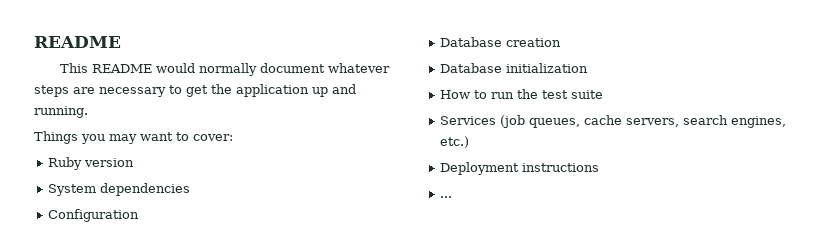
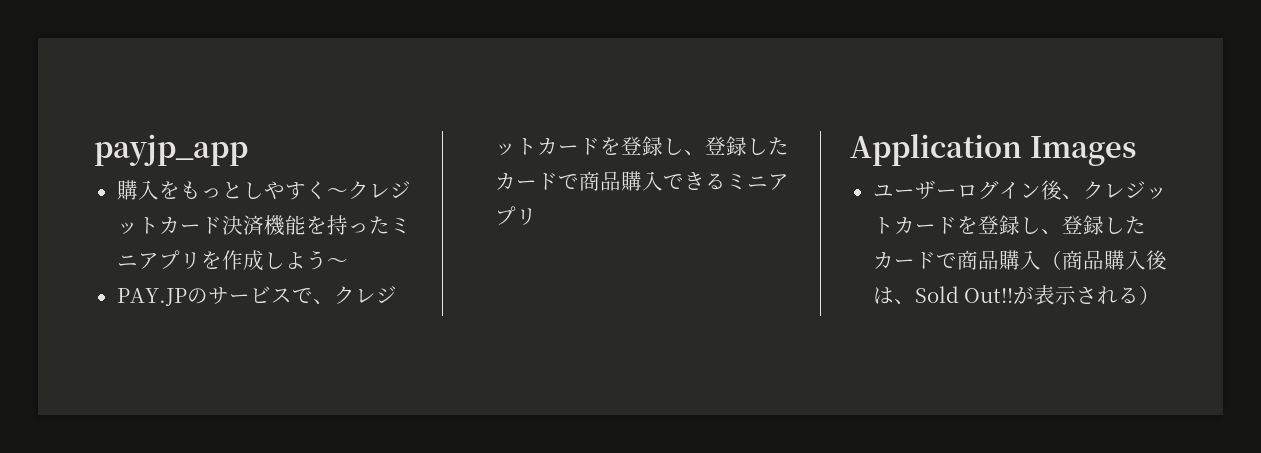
[34,36,121,48] [60,63,391,76] [34,84,356,97] [34,106,88,118] [34,131,233,144] [48,157,135,170] [48,183,191,196] [48,209,140,222] [440,37,562,47] [440,63,589,73] [440,89,604,99] [440,115,787,128] [440,136,470,148] [440,162,600,175] [440,196,453,198] README // This README would normally document whatever steps are necessary to get the application up and running. // Things you may want to cover: // Ruby version // System dependencies // Configuration // Database creation // Database initialization // How to run the test suite // Services (job queues, cache servers, search engines, etc.) // Deployment instructions // ... -> [94,134,248,166] [116,180,411,200] [116,215,411,236] [116,250,348,271] [116,286,397,306] [494,136,789,156] [494,171,789,191] [494,206,537,225] [850,134,1136,166] [872,180,1167,200] [872,215,1146,235] [872,250,1167,270] [872,285,1161,305] payjp_app // 購入をもっとしやすく〜クレジットカード決済機能を持ったミニアプリを作成しよう〜 // PAY.JPのサービスで、クレジットカードを登録し、登録したカードで商品購入できるミニアプリ // Application Images // ユーザーログイン後、クレジットカードを登録し、登録したカードで商品購入（商品購入後は、Sold Out!!が表示される）

